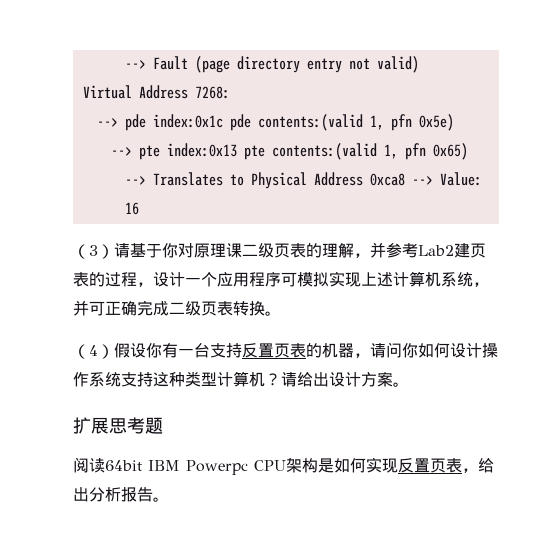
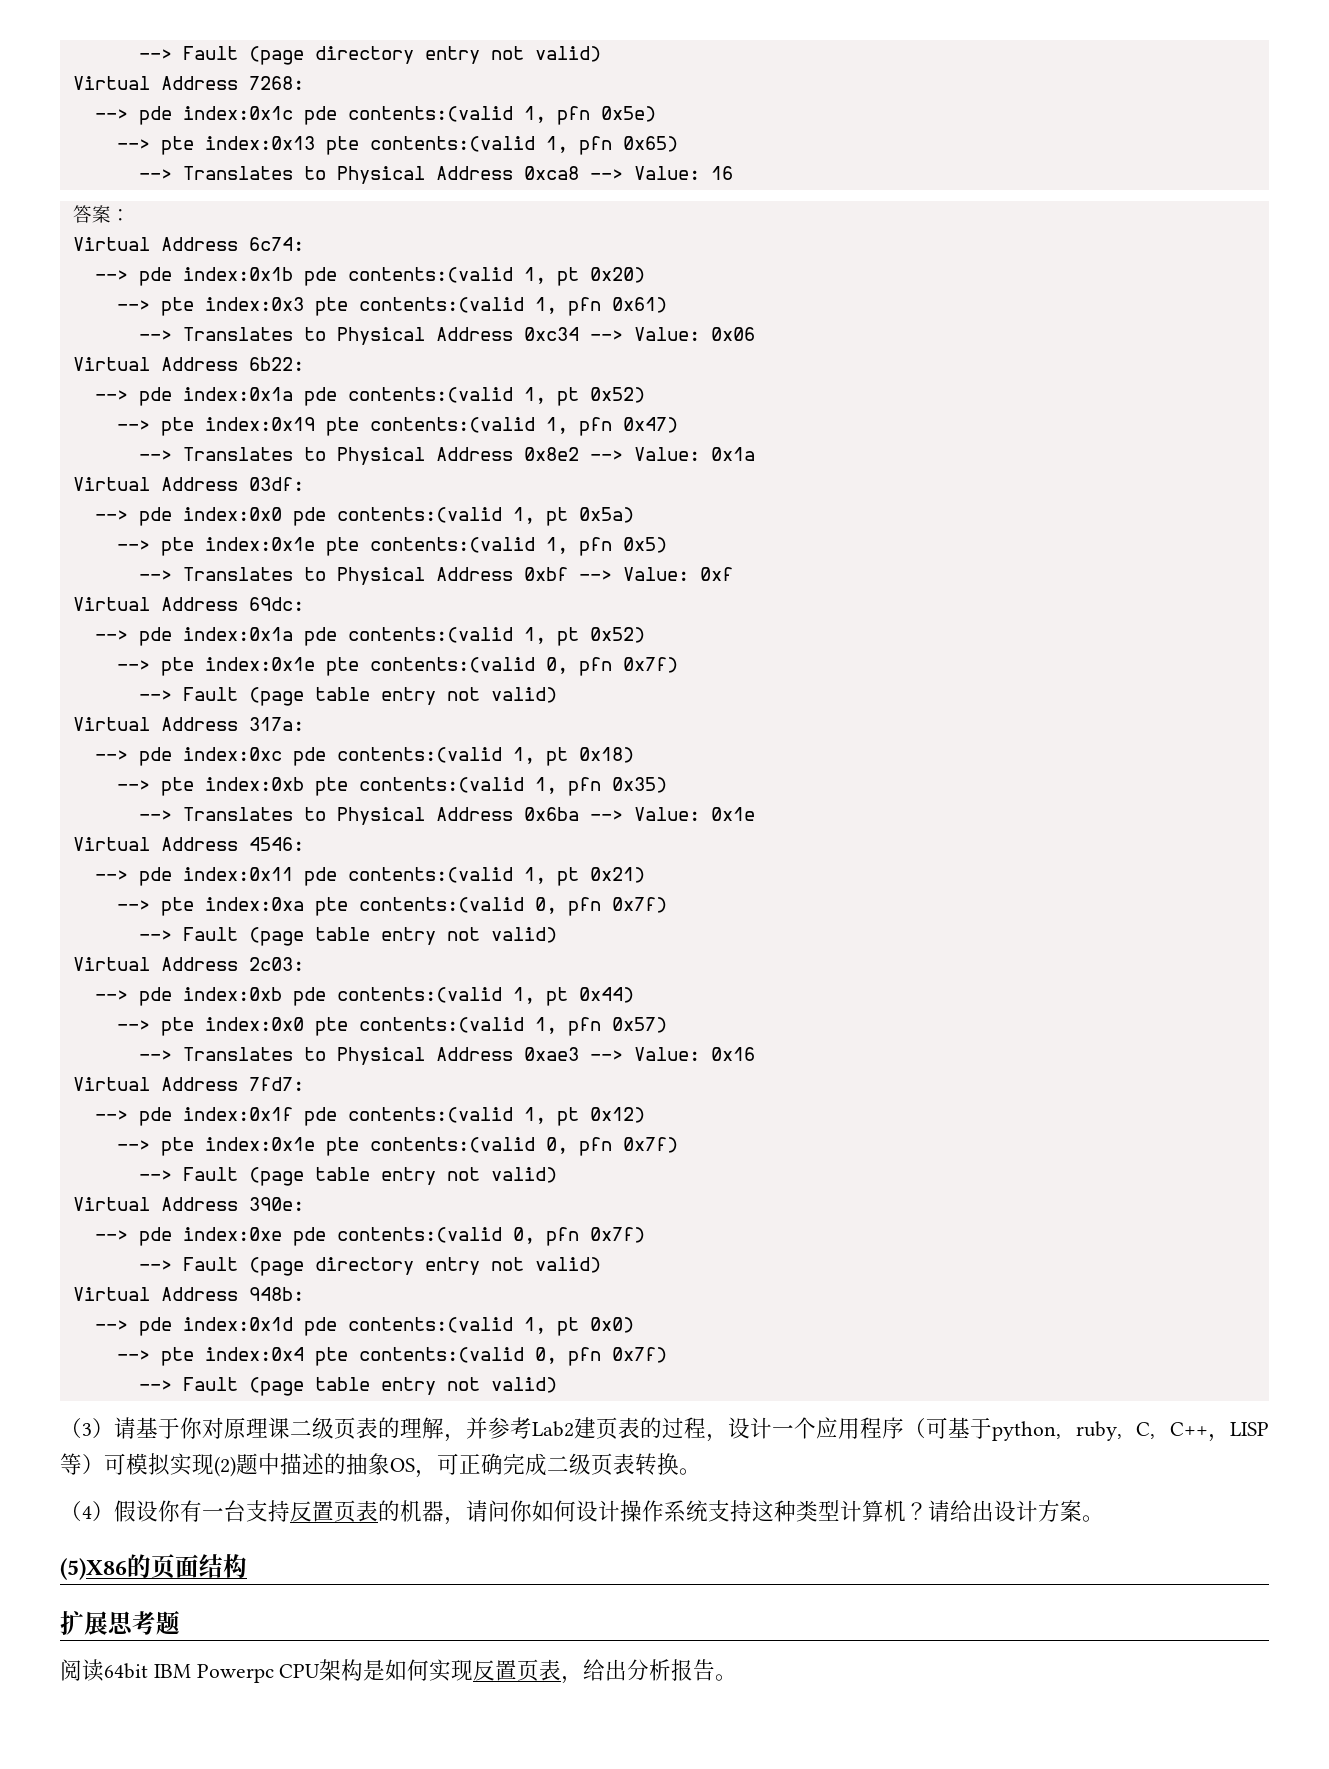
(139, 208) none -> [72,205,130,223] [72,237,304,251] [94,267,645,286] [116,297,667,316] [138,327,755,345] [72,357,304,371] [94,387,645,406] [116,417,678,436] [138,447,755,465] [72,477,304,491] [94,507,634,526] [116,537,667,556] [138,567,733,585] [72,597,304,611] [94,627,645,646] [116,657,678,676] [138,687,557,706] [72,717,304,731] [94,747,634,766] [116,777,667,796] [138,807,755,825] [72,837,304,851] [94,867,645,886] [116,897,667,916] [138,927,557,946] [72,957,304,971] [94,987,634,1006] [116,1017,667,1036] [138,1047,755,1065] [72,1077,304,1091] [94,1107,645,1126] [116,1137,678,1156] [138,1167,557,1186] [72,1197,304,1211] [94,1227,645,1246] [138,1257,601,1276] [72,1287,304,1301] [94,1317,634,1336] [116,1347,667,1366] [138,1377,557,1396] // 答案： // Virtual Address 6c74: // --> pde index:0x1b pde contents:(valid 1, pt 0x20) // --> pte index:0x3 pte contents:(valid 1, pfn 0x61) // --> Translates to Physical Address 0xc34 --> Value: 0x06 // Virtual Address 6b22: // --> pde index:0x1a pde contents:(valid 1, pt 0x52) // --> pte index:0x19 pte contents:(valid 1, pfn 0x47) // --> Translates to Physical Address 0x8e2 --> Value: 0x1a // Virtual Address 03df: // --> pde index:0x0 pde contents:(valid 1, pt 0x5a) // --> pte index:0x1e pte contents:(valid 1, pfn 0x5) // --> Translates to Physical Address 0xbf --> Value: 0xf // Virtual Address 69dc: // --> pde index:0x1a pde contents:(valid 1, pt 0x52) // --> pte index:0x1e pte contents:(valid 0, pfn 0x7f) // --> Fault (page table entry not valid) // Virtual Address 317a: // --> pde index:0xc pde contents:(valid 1, pt 0x18) // --> pte index:0xb pte contents:(valid 1, pfn 0x35) // --> Translates to Physical Address 0x6ba --> Value: 0x1e // Virtual Address 4546: // --> pde index:0x11 pde contents:(valid 1, pt 0x21) // --> pte index:0xa pte contents:(valid 0, pfn 0x7f) // --> Fault (page table entry not valid) // Virtual Address 2c03: // --> pde index:0xb pde contents:(valid 1, pt 0x44) // --> pte index:0x0 pte contents:(valid 1, pfn 0x57) // --> Translates to Physical Address 0xae3 --> Value: 0x16 // Virtual Address 7fd7: // --> pde index:0x1f pde contents:(valid 1, pt 0x12) // --> pte index:0x1e pte contents:(valid 0, pfn 0x7f) // --> Fault (page table entry not valid) // Virtual Address 390e: // --> pde index:0xe pde contents:(valid 0, pfn 0x7f) // --> Fault (page directory entry not valid) // Virtual Address 948b: // --> pde index:0x1d pde contents:(valid 1, pt 0x0) // --> pte index:0x4 pte contents:(valid 0, pfn 0x7f) // --> Fault (page table entry not valid)
[281,271,489,287] [73,300,89,316] 可模拟实现上述计算机系统，并 -> [904,1417,1269,1442] [60,1453,437,1478] （可基于python, ruby, C, C++，LISP等）可模拟实现(2)题中描述的抽象OS，
(409, 384) none -> [60,1554,247,1580] // (5)X86的页面结构

